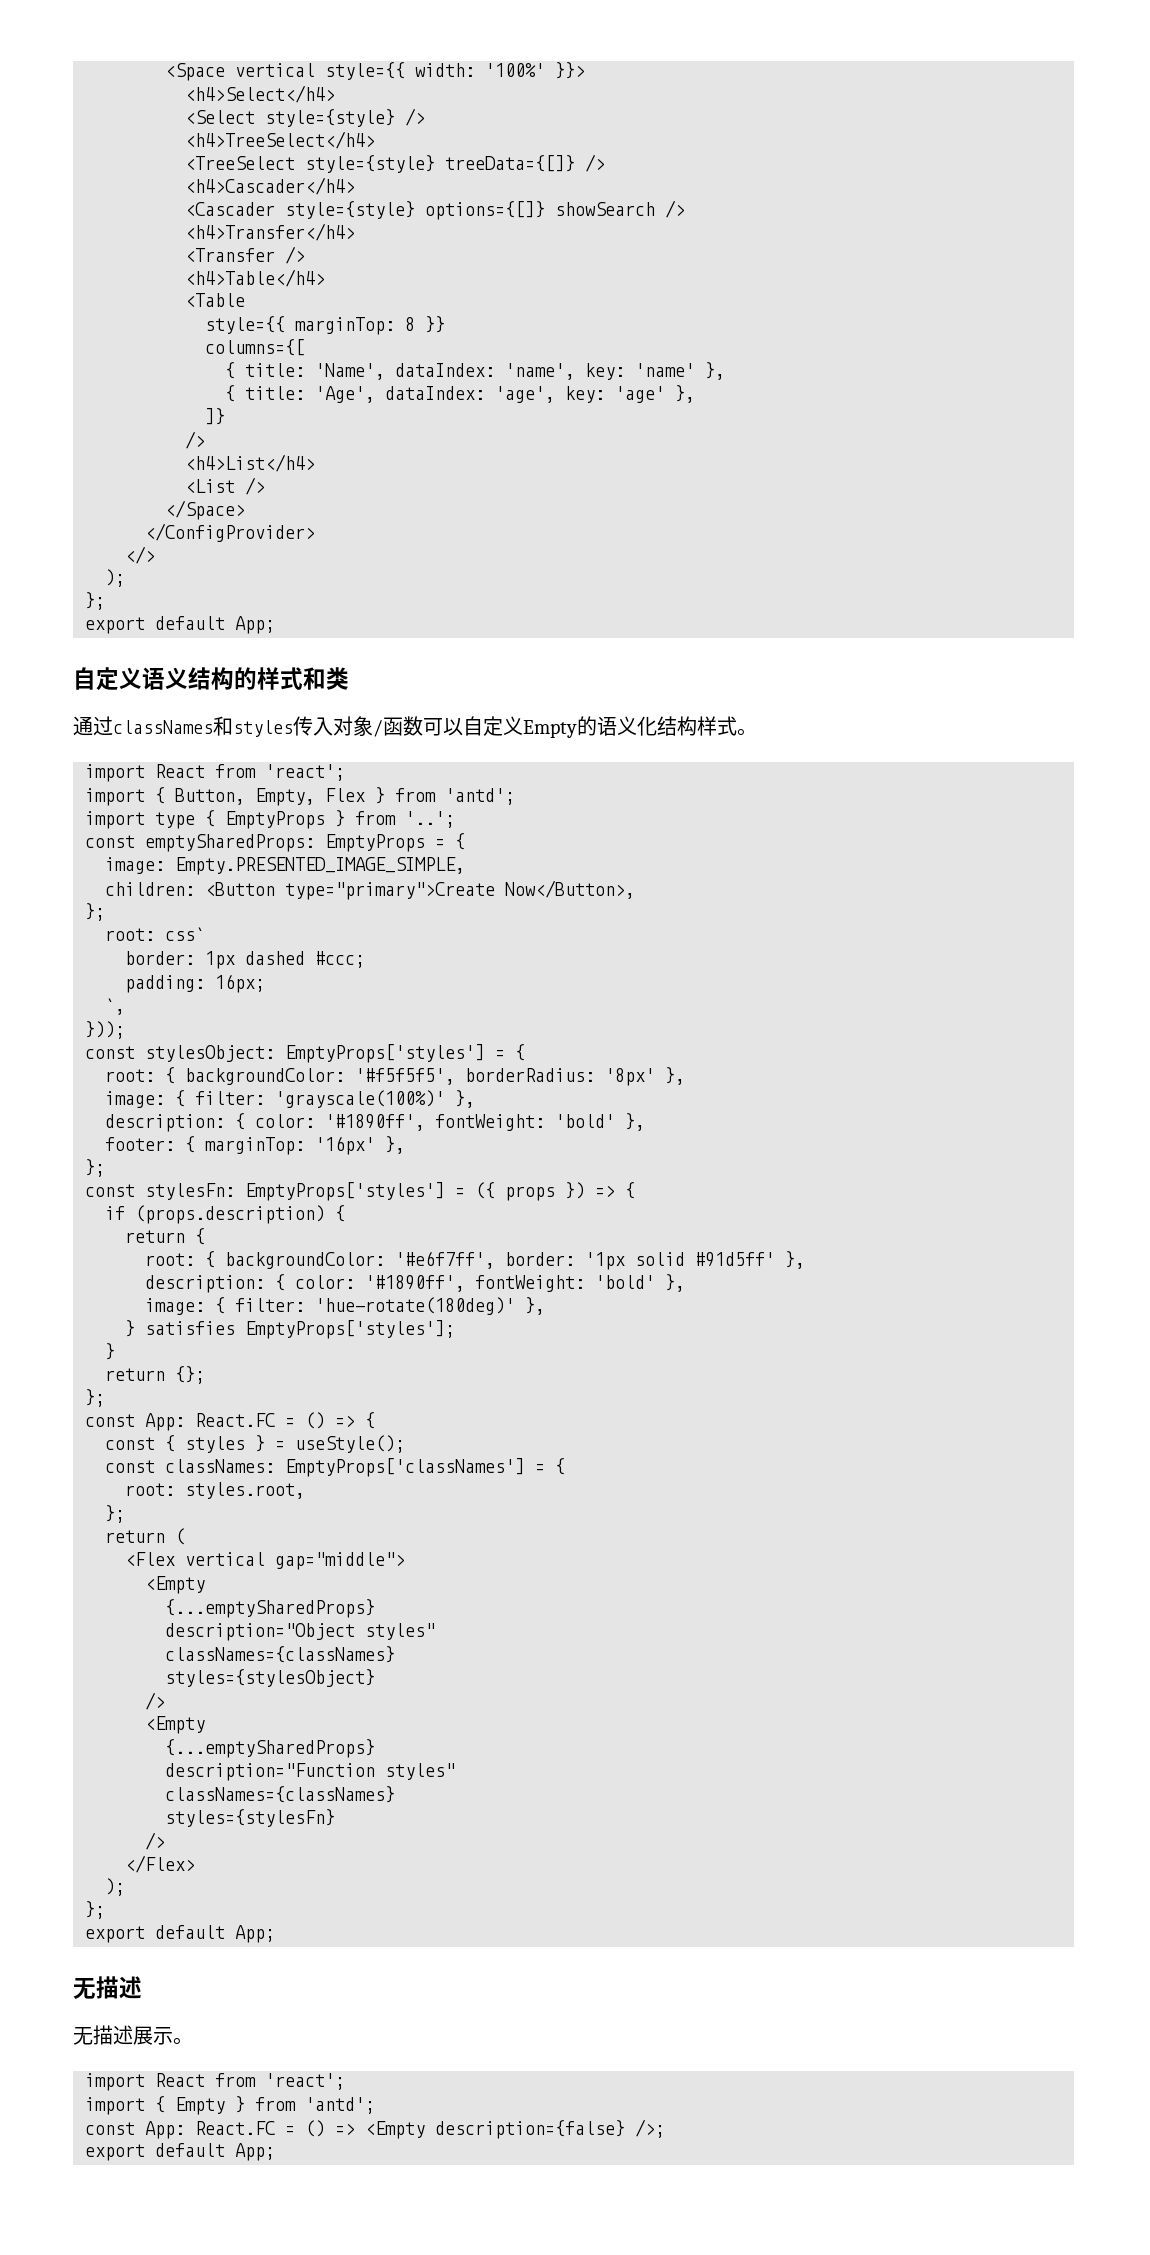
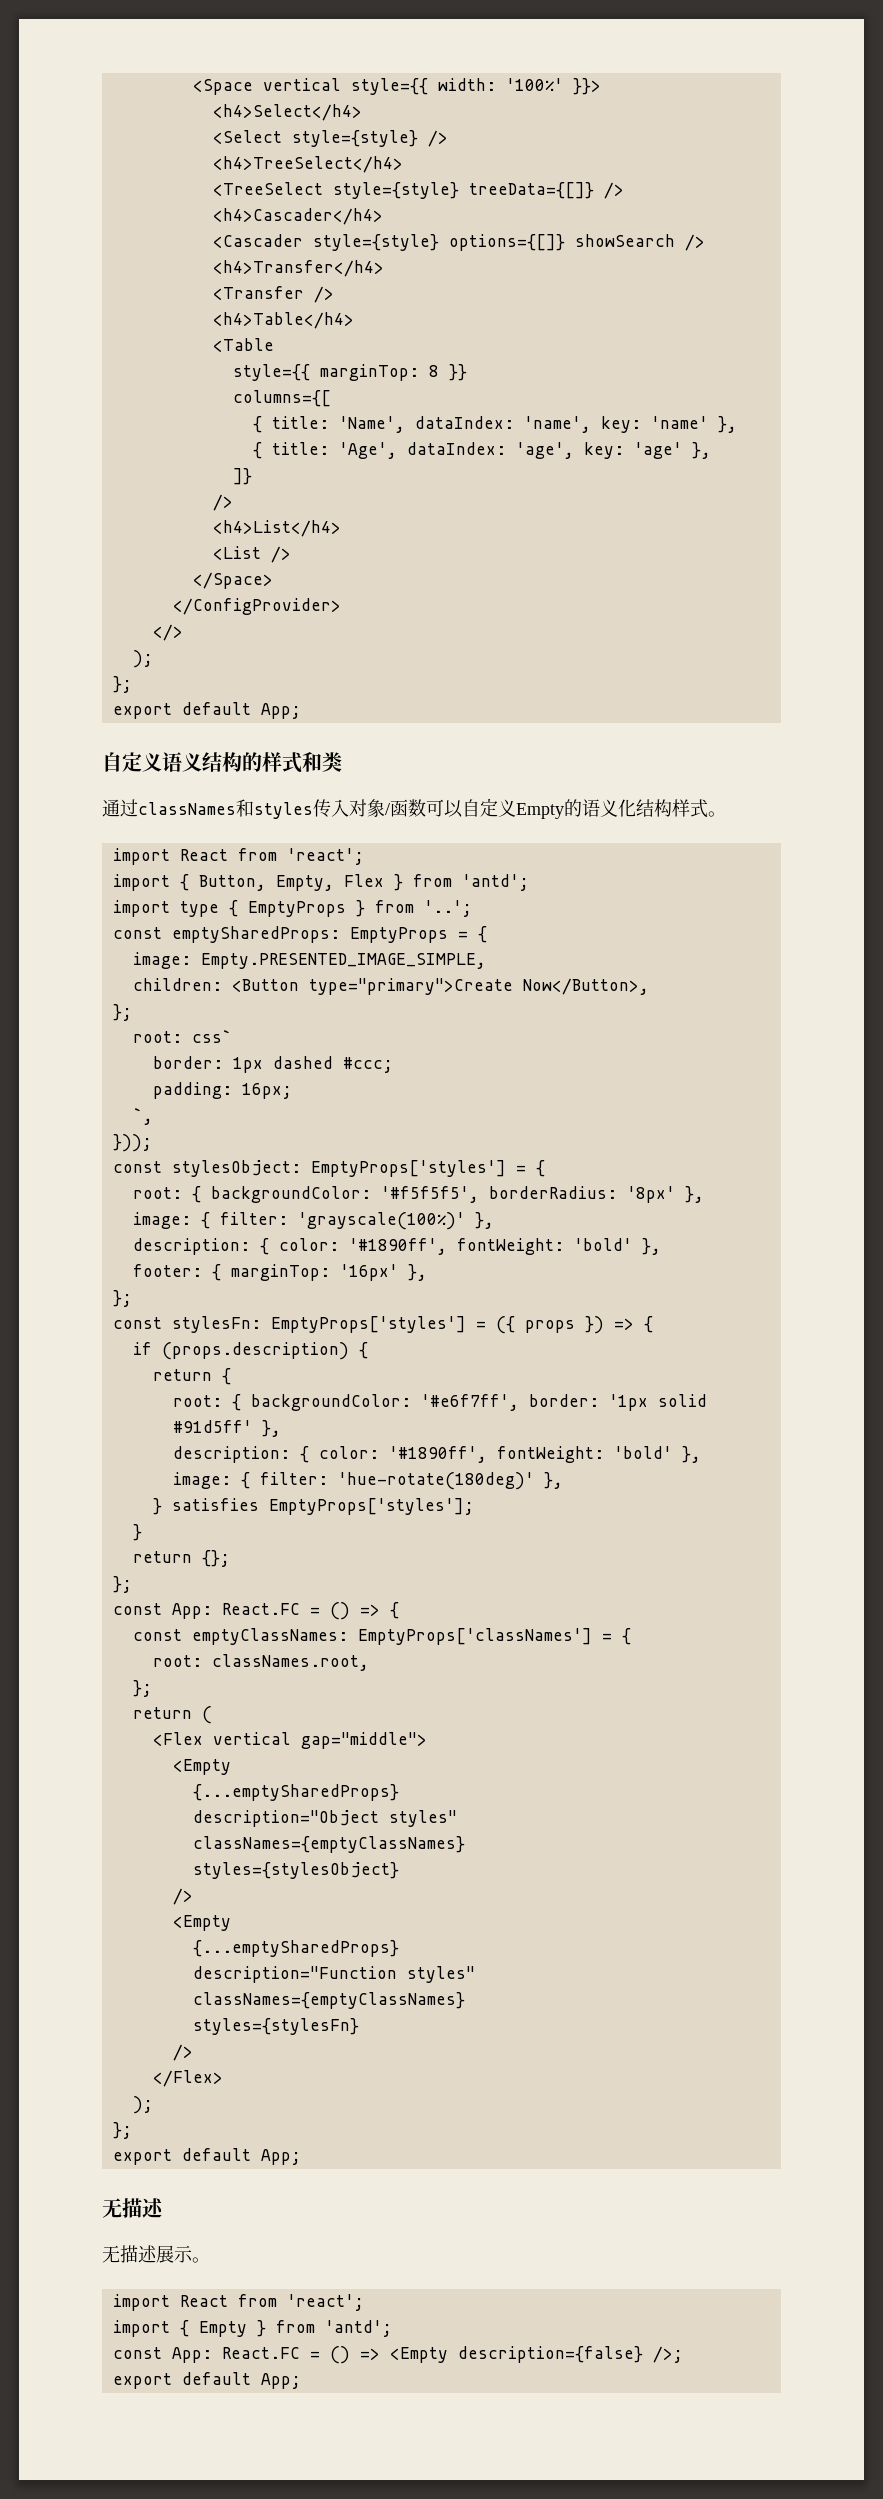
[165,1435,405,1453] [105,1459,275,1473] { styles } = useStyle(); // const classNames: -> [191,1628,348,1645] emptyClassNames:
[185,1482,305,1499] styles.root, -> [211,1654,369,1671] classNames.root,
[165,1646,395,1663] classNames={classNames} -> [192,1836,465,1853] classNames={emptyClassNames}
[165,1786,395,1803] classNames={classNames} -> [192,1992,465,2009] classNames={emptyClassNames}

